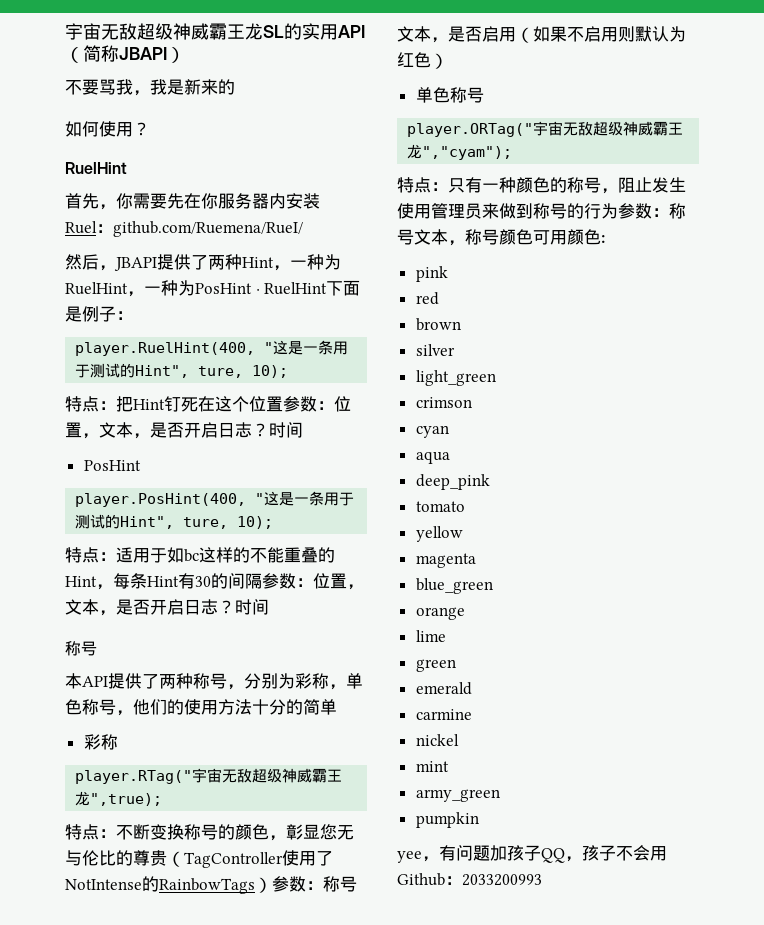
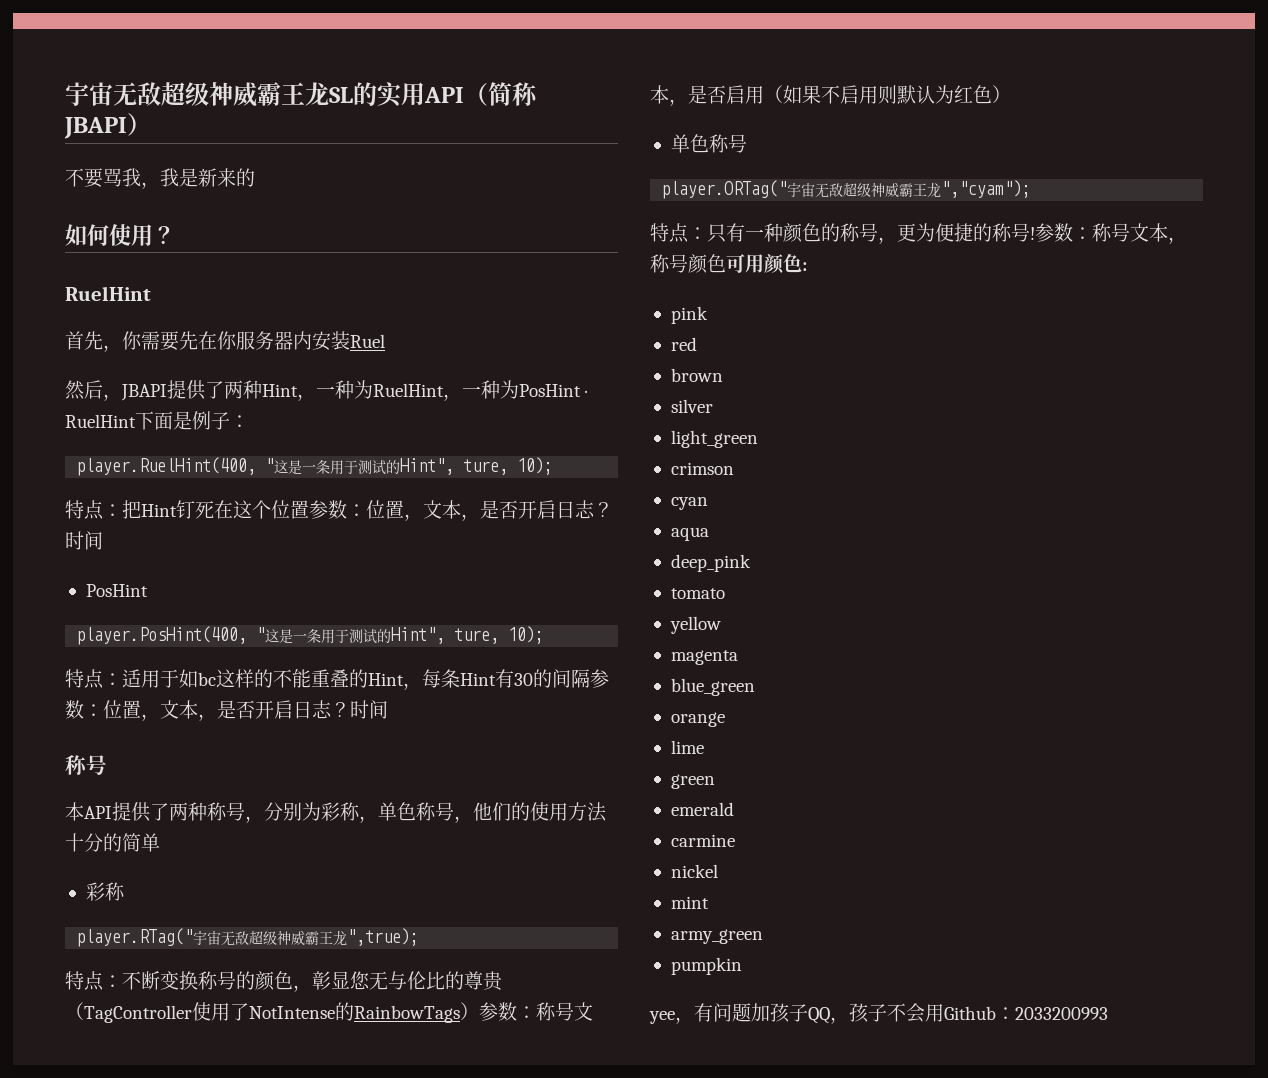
[96,221,303,237] ：github.com/Ruemena/RueI/ -> (385, 341) none
[618,177,686,193] [397,203,618,219] 阻止发生使用管理员来做到称号的行为 -> [897,223,1035,242] 更为便捷的称号!

